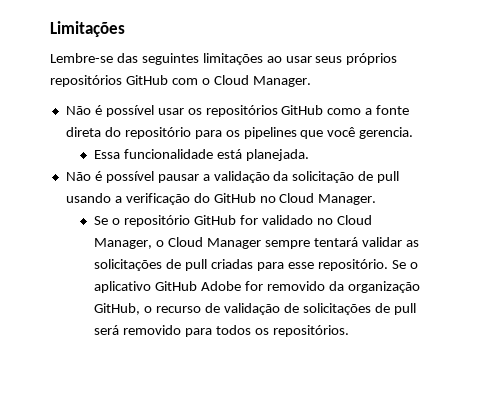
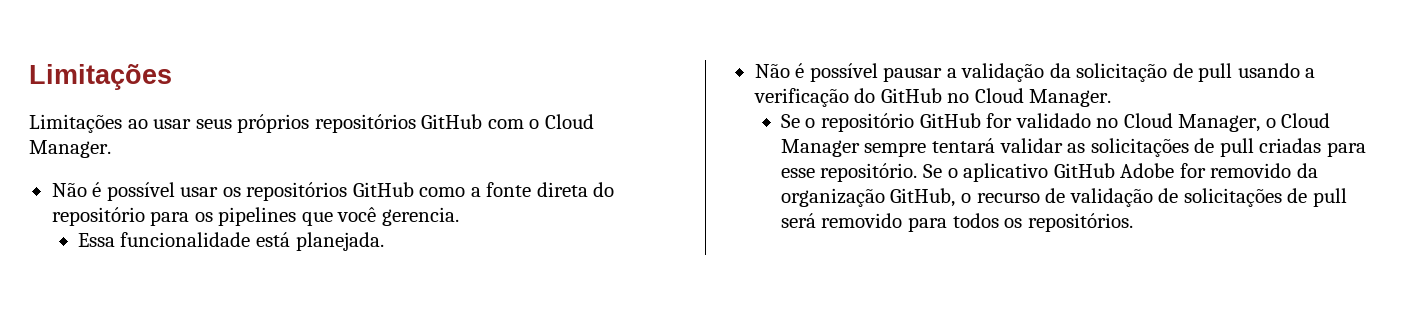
[50,53,263,65] Lembre-se das seguintes limitações -> [29,114,122,133] Limitações

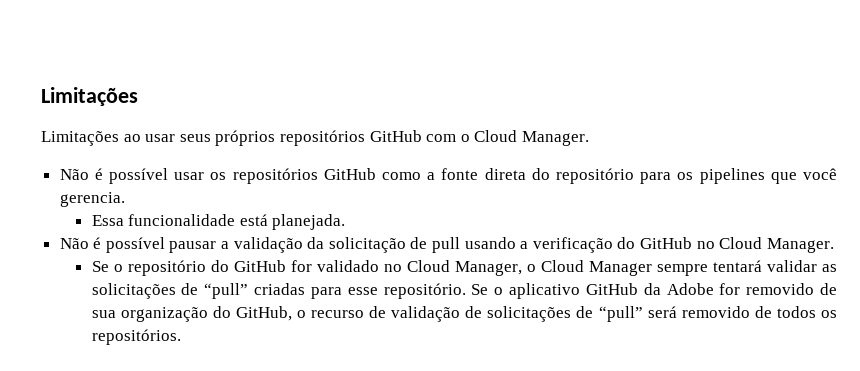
(915, 122) none -> [210,260,229,272] do
[1219,138,1254,157] pull -> [204,283,249,299] “pull”
(1115, 170) none -> [643,283,661,295] da
[1296,163,1318,178] [780,188,885,207] da organização -> [820,283,838,295] [91,306,231,322] de sua organização do
[1312,188,1347,207] pull -> [598,306,643,322] “pull”
[908,217,948,232] para -> [754,306,772,318] de

